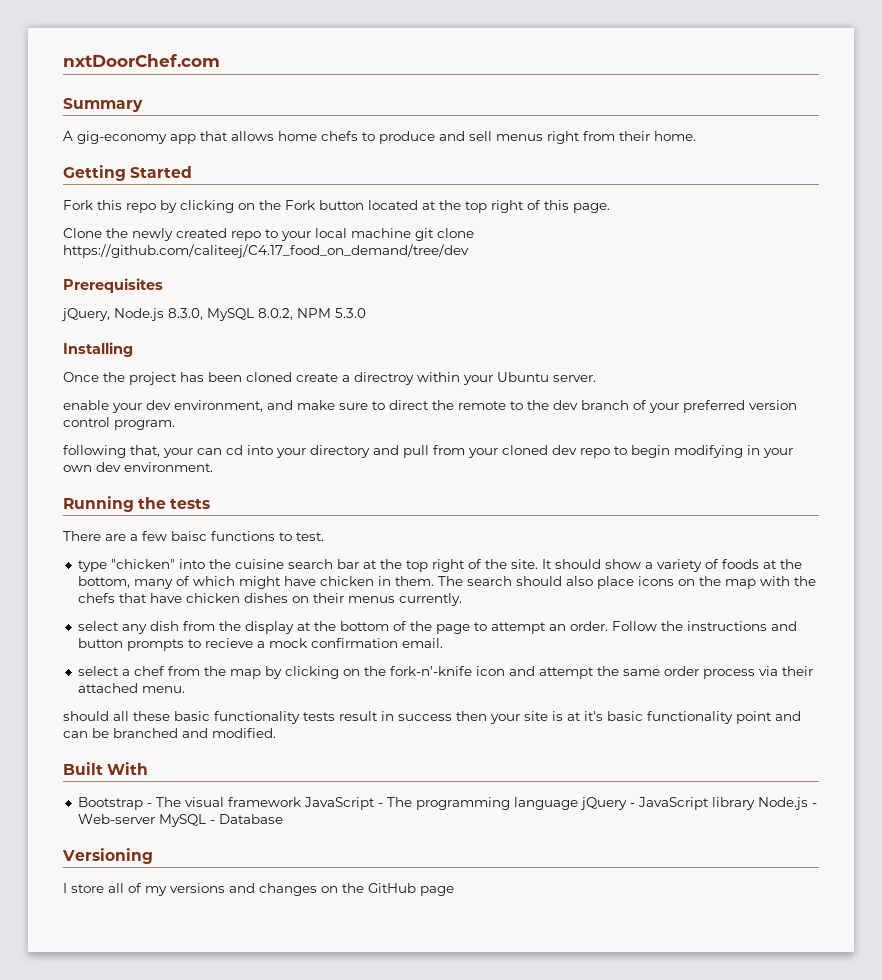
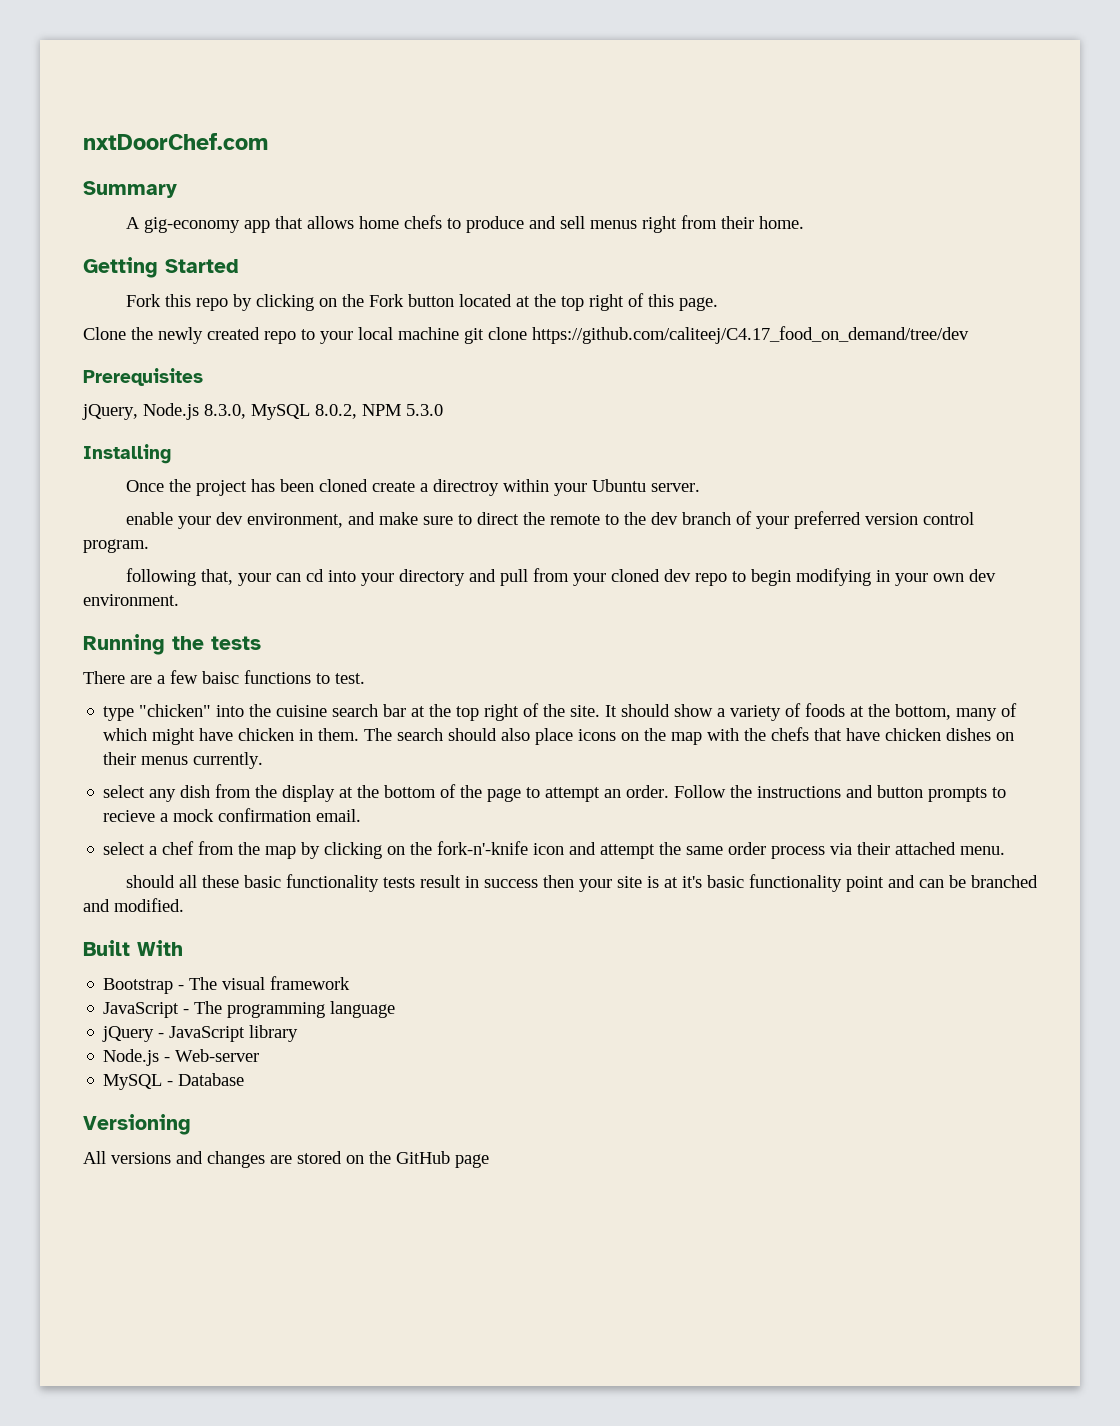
(301, 802) none -> (351, 983) //
(578, 803) none -> (396, 1009) //
(755, 803) none -> (299, 1033) //
(155, 819) none -> (260, 1055) //
[63,883,167,896] I store all of my -> [83,1151,106,1164] All
(317, 889) none -> [270,1151,342,1164] are stored

